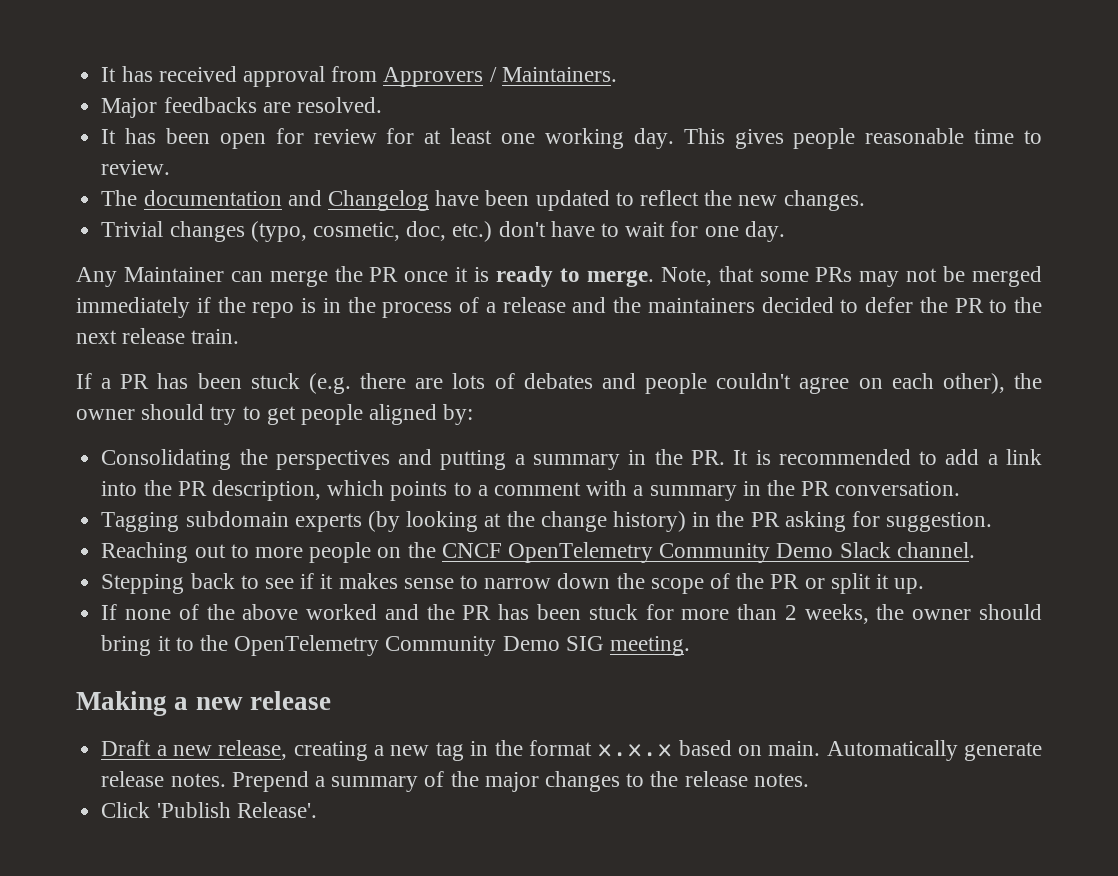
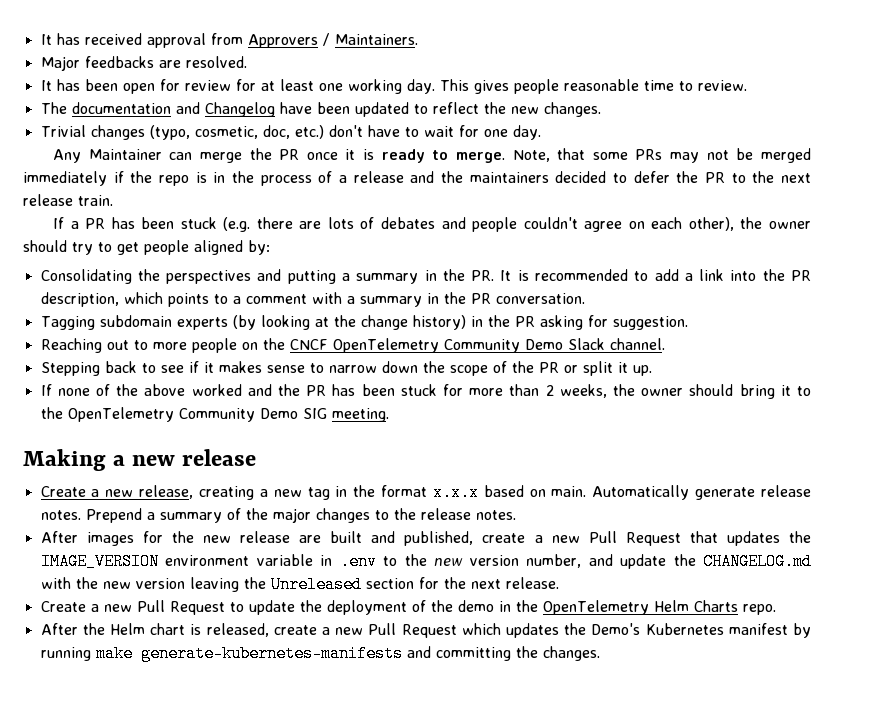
[101,740,152,756] Draft -> [40,486,86,497] Create
[101,802,317,818] Click 'Publish Release'. -> [40,531,812,546] [40,553,812,570] [40,576,559,593] [40,600,776,615] [40,623,812,638] [40,645,600,662] After images for the new release are built and published, create a new Pull Request that updates the IMAGE_VERSION environment variable in .env to the new version number, and update the CHANGELOG.md with the new version leaving the Unreleased section for the next release. // Create a new Pull Request to update the deployment of the demo in the OpenTelemetry Helm Charts repo. // After the Helm chart is released, create a new Pull Request which updates the Demo's Kubernetes manifest by running make generate-kubernetes-manifests and committing the changes.

